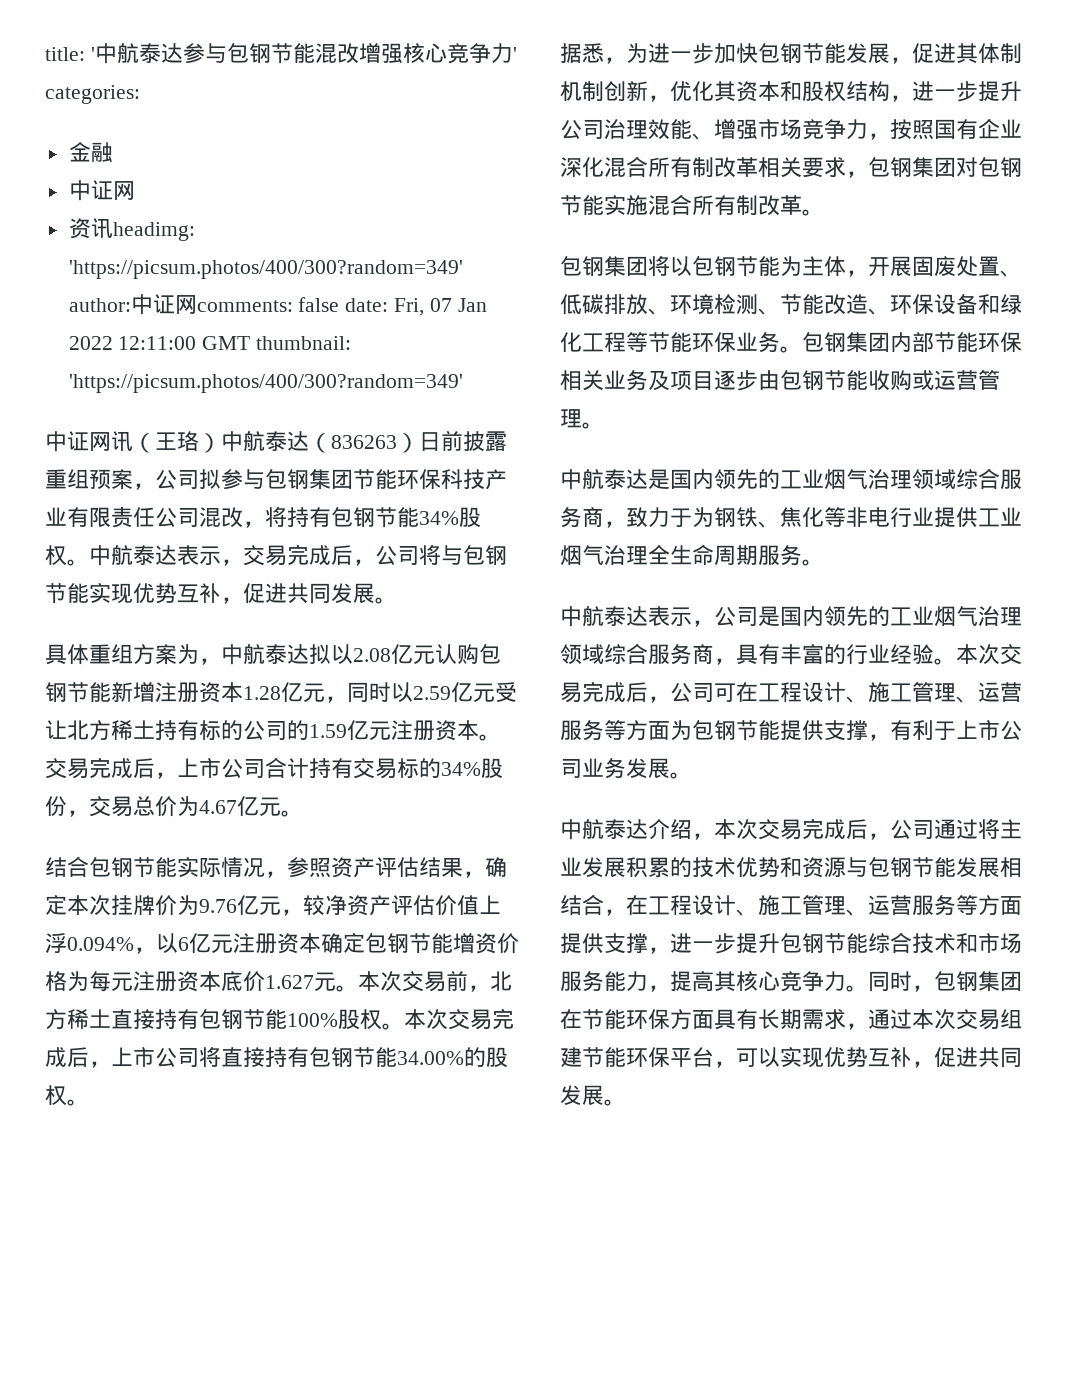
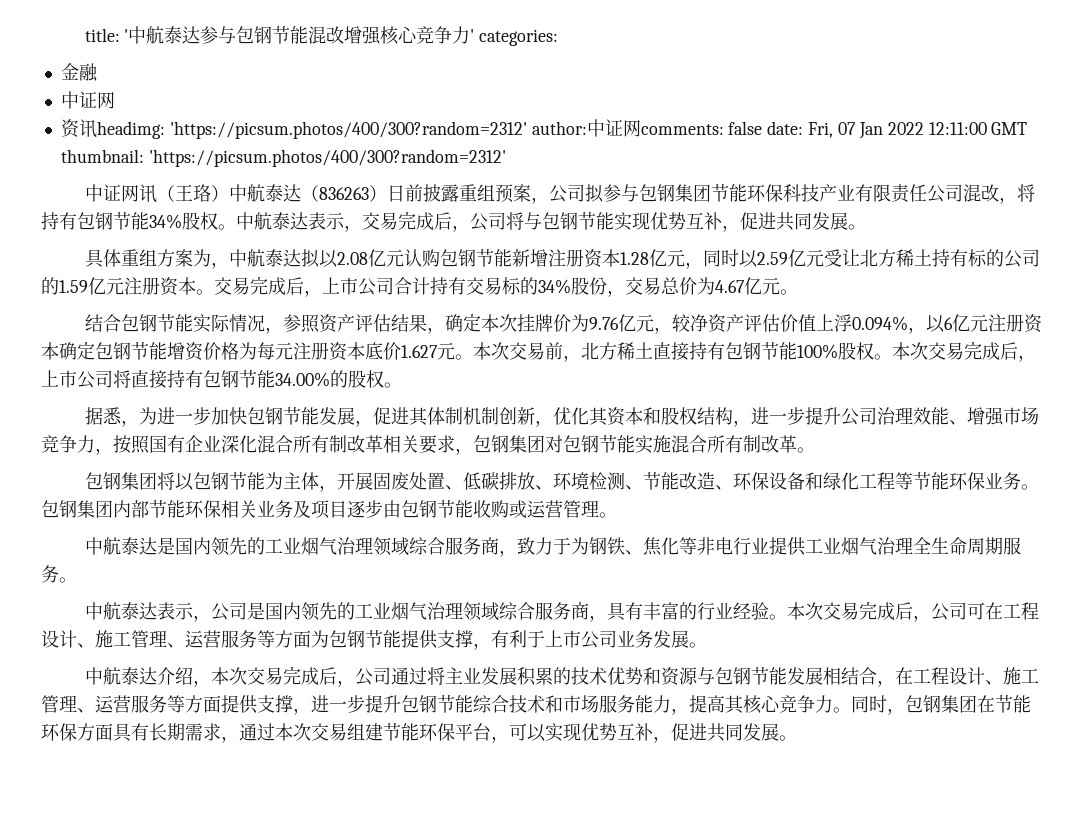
[68,260,463,279] 'https://picsum.photos/400/300?random=349' -> [169,121,527,139] 'https://picsum.photos/400/300?random=2312'
[68,374,463,393] 'https://picsum.photos/400/300?random=349' -> [148,149,506,167] 'https://picsum.photos/400/300?random=2312'

